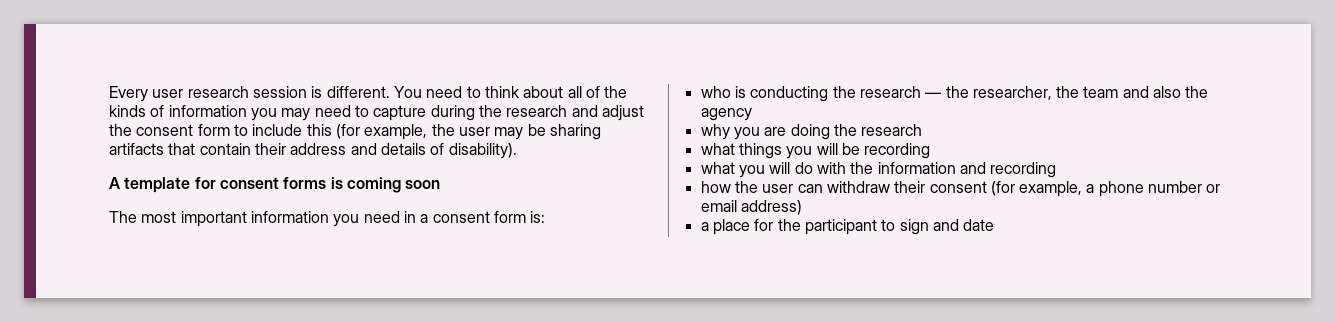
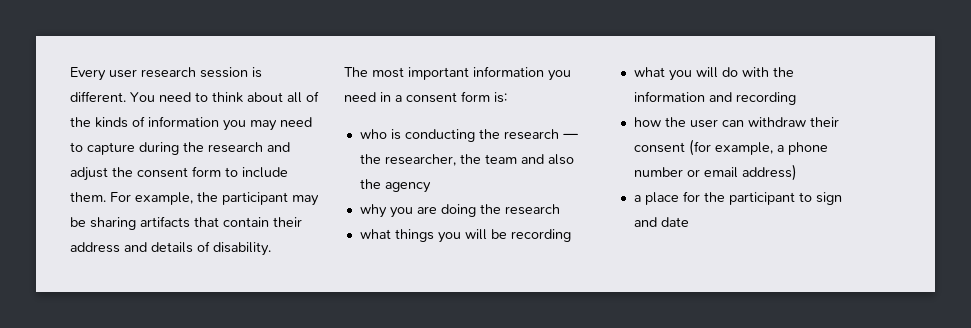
[306,124,360,139] this (for -> [70,192,131,202] them. For
[458,127,490,136] user -> [222,192,288,205] participant
[448,143,517,159] [109,177,441,193] disability). // A template for consent forms is coming soon -> [213,242,271,256] disability.

